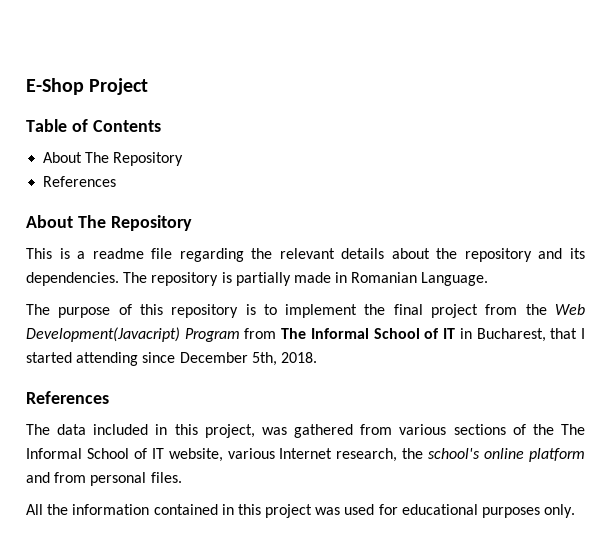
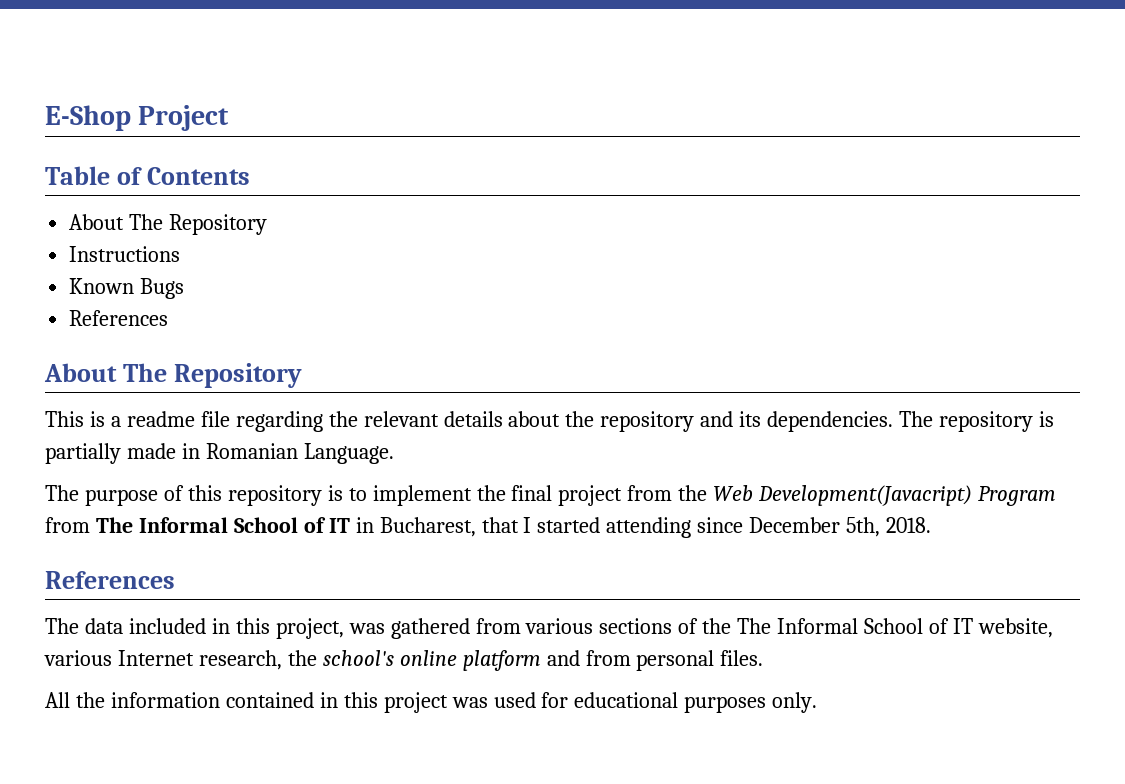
(184, 159) none -> [69,246,181,262] [69,278,185,299] // Instructions // Known Bugs

